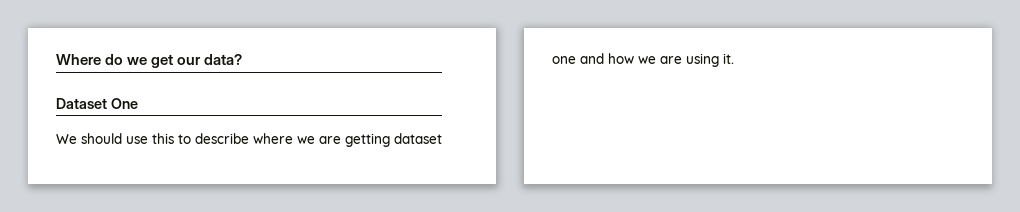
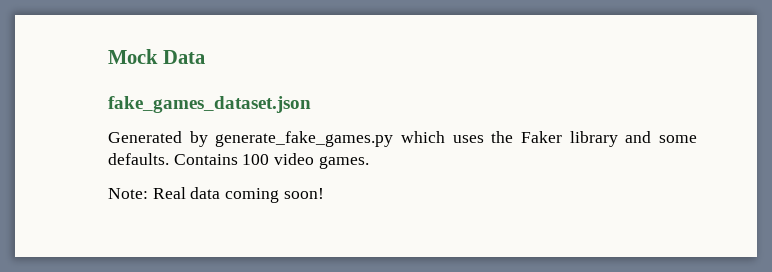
[56,54,243,68] [56,98,138,109] [56,133,442,147] [552,53,734,67] Where do we get our data? // Dataset One // We should use this to describe where we are getting dataset one and how we are using it. -> [108,49,205,64] [108,96,311,113] [108,131,698,147] [108,153,369,169] [108,187,324,203] Mock Data // fake_games_dataset.json // Generated by generate_fake_games.py which uses the Faker library and some defaults. Contains 100 video games. // Note: Real data coming soon!

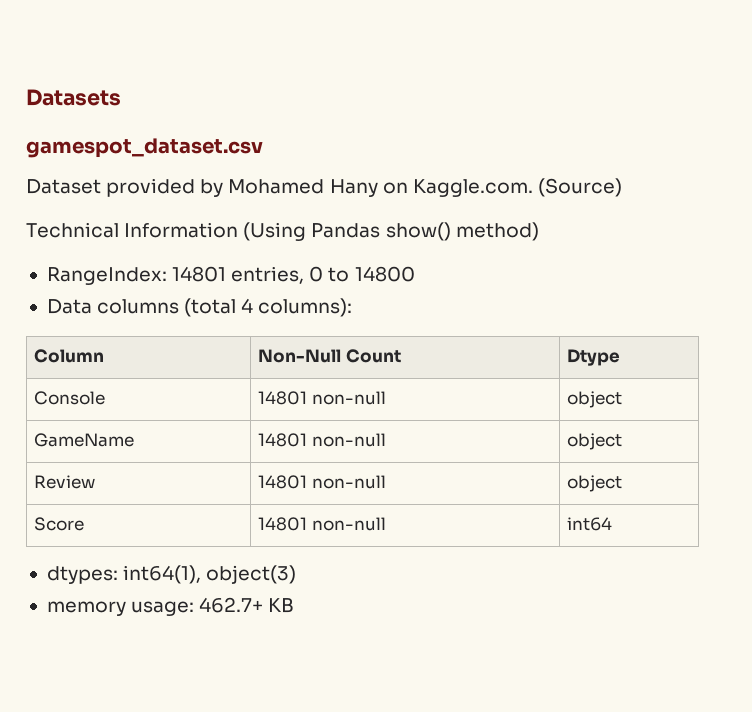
[108,49,205,64] [108,96,311,113] [108,131,698,147] [108,153,369,169] [108,187,324,203] Mock Data // fake_games_dataset.json // Generated by generate_fake_games.py which uses the Faker library and some defaults. Contains 100 video games. // Note: Real data coming soon! -> [26,89,121,106] [26,138,263,158] [26,178,622,197] [26,222,539,241] [46,266,415,285] [46,298,353,317] [34,349,105,363] [258,349,401,363] [567,349,621,366] [34,391,106,405] [258,391,386,405] [567,391,623,408] [34,433,135,447] [258,433,386,447] [567,433,623,450] [34,475,96,489] [258,475,386,489] [567,475,623,492] [34,517,85,531] [258,517,386,531] [567,517,613,531] [46,565,297,584] [46,597,295,616] Datasets // gamespot_dataset.csv // Dataset provided by Mohamed Hany on Kaggle.com. (Source) // Technical Information (Using Pandas show() method) // RangeIndex: 14801 entries, 0 to 14800 // Data columns (total 4 columns): // Column | Non-Null Count | Dtype // Console | 14801 non-null | object // GameName | 14801 non-null | object // Review | 14801 non-null | object // Score | 14801 non-null | int64 // dtypes: int64(1), object(3) // memory usage: 462.7+ KB

